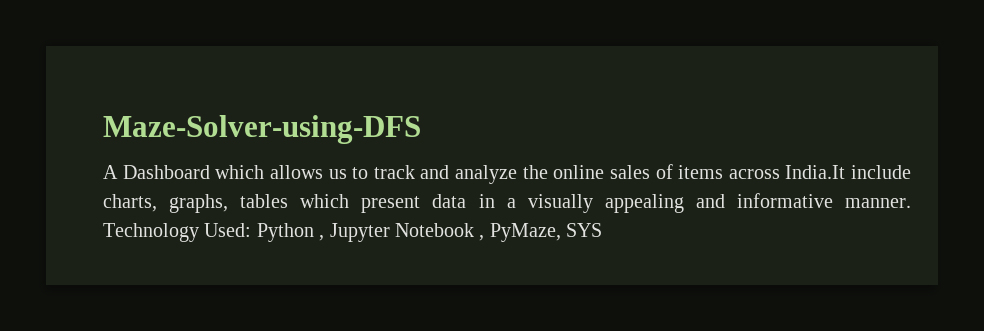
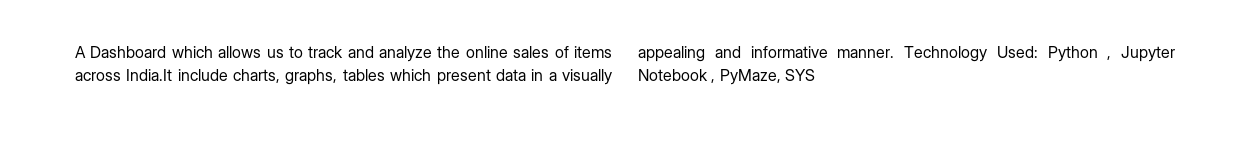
[103,115,421,144] Maze-Solver-using-DFS // -> (75, 52) none

